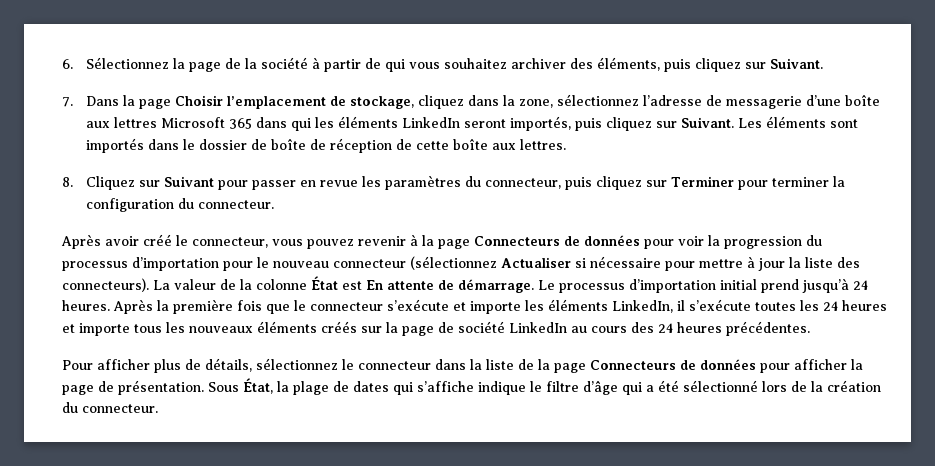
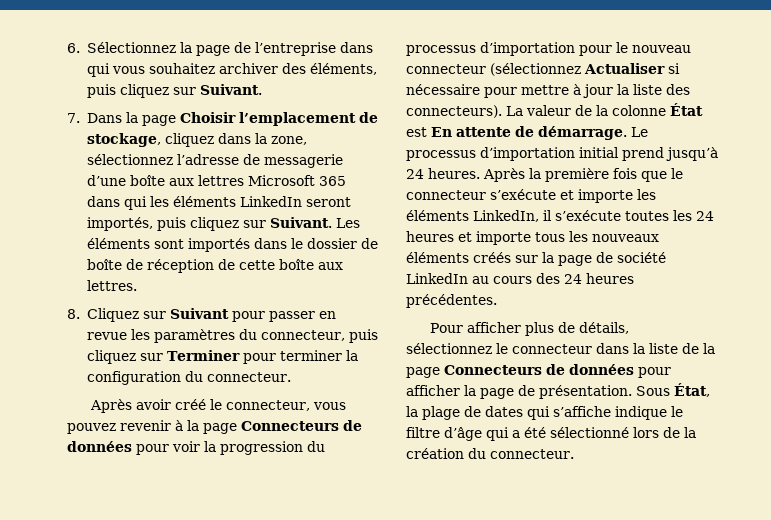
[245,57,382,72] la société à partir de -> [255,42,374,56] l’entreprise dans

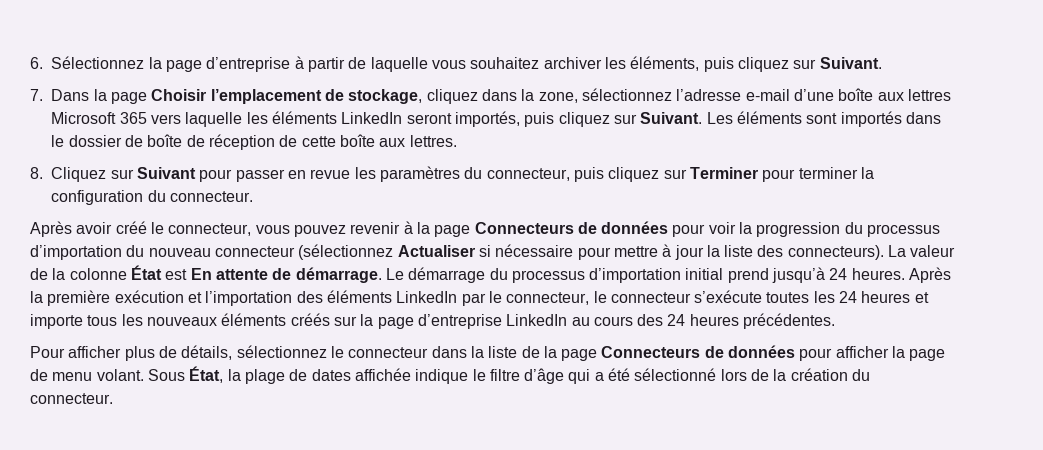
[234,42,374,56] [87,63,111,77] de l’entreprise dans qui -> [206,56,428,72] d’entreprise à partir de laquelle
[282,63,307,74] des -> [604,57,626,69] les
[243,154,344,168] de messagerie -> [745,89,790,101] e-mail
[87,196,148,210] dans qui -> [151,112,243,127] vers laquelle
[579,42,628,56] pour le -> [126,245,145,257] du
(648, 132) none -> [408,267,508,283] démarrage du
[613,168,683,182] [406,189,656,203] [406,210,552,222] fois que le connecteur s’exécute et importe les éléments LinkedIn, il -> [114,290,691,306] exécution et l’importation des éléments LinkedIn par le connecteur, le connecteur
[596,252,666,263] de société -> [417,314,502,329] d’entreprise
[539,385,632,399] présentation. -> [52,369,144,381] menu volant.
[527,406,611,420] qui s’affiche -> [354,368,411,381] affichée

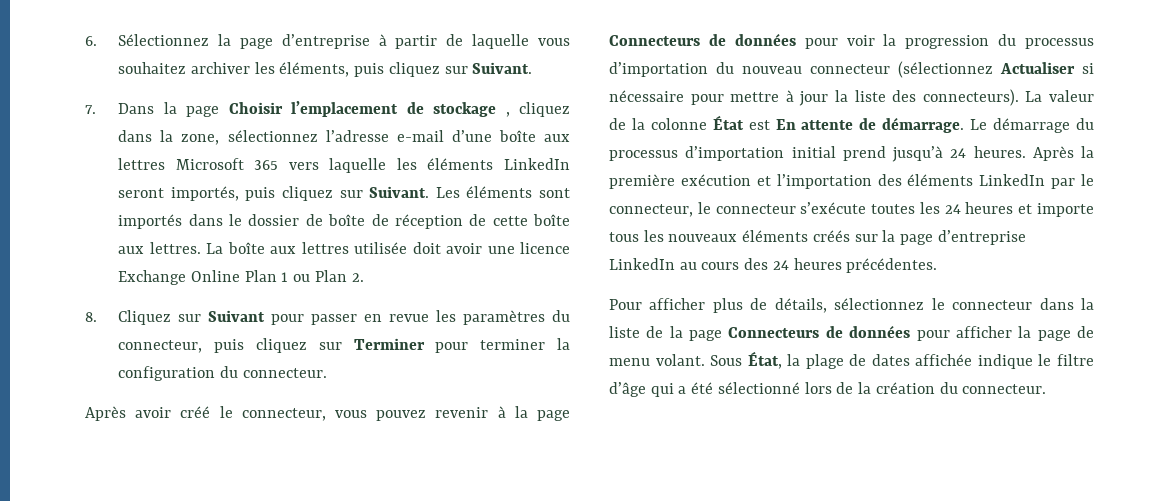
[348,89,423,104] stockage, -> [433,102,510,117] stockage ,
(457, 141) none -> [206,242,570,254] [118,270,364,285] La boîte aux lettres utilisée doit avoir une licence Exchange Online Plan 1 ou Plan 2.

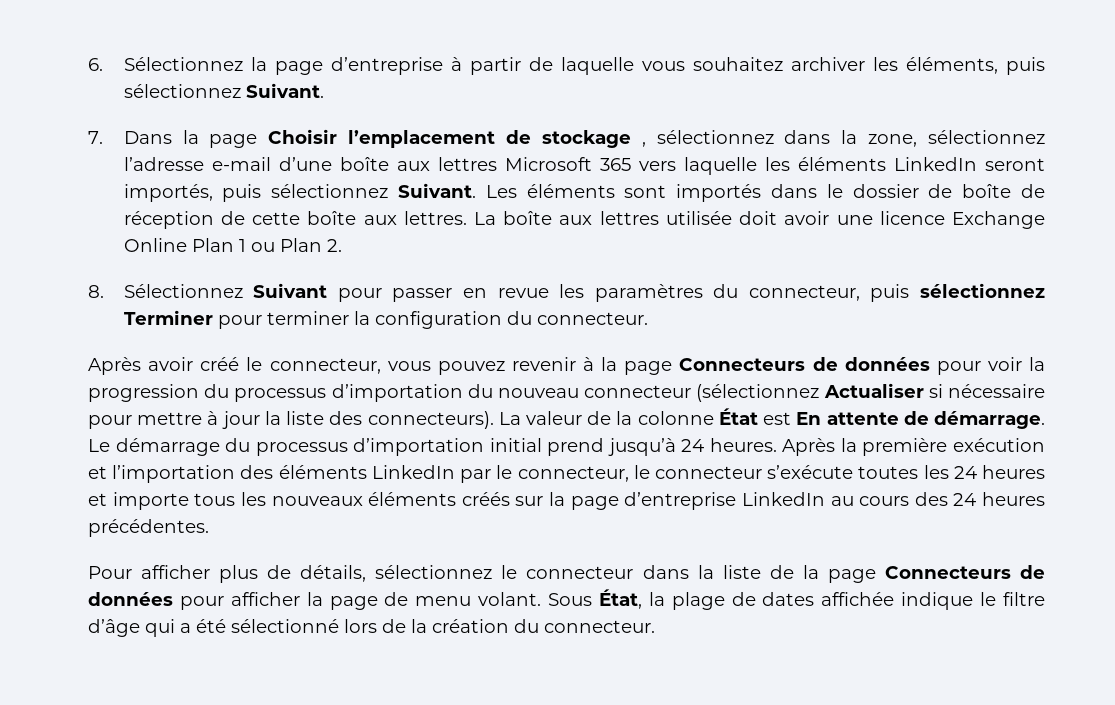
[388,62,468,77] cliquez sur -> [123,84,241,98] sélectionnez
[518,102,570,117] cliquez -> [656,130,774,144] sélectionnez
[282,186,363,201] cliquez sur -> [271,184,389,198] sélectionnez
[118,310,202,325] Cliquez sur -> [123,284,243,298] Sélectionnez
[255,338,342,353] cliquez sur -> [920,283,1045,298] sélectionnez

